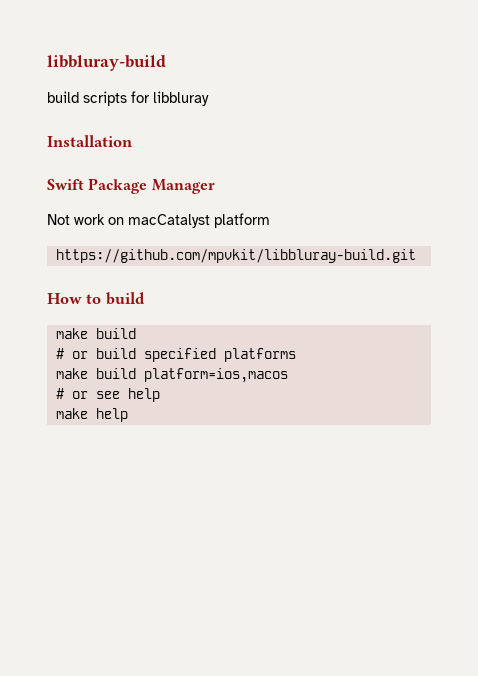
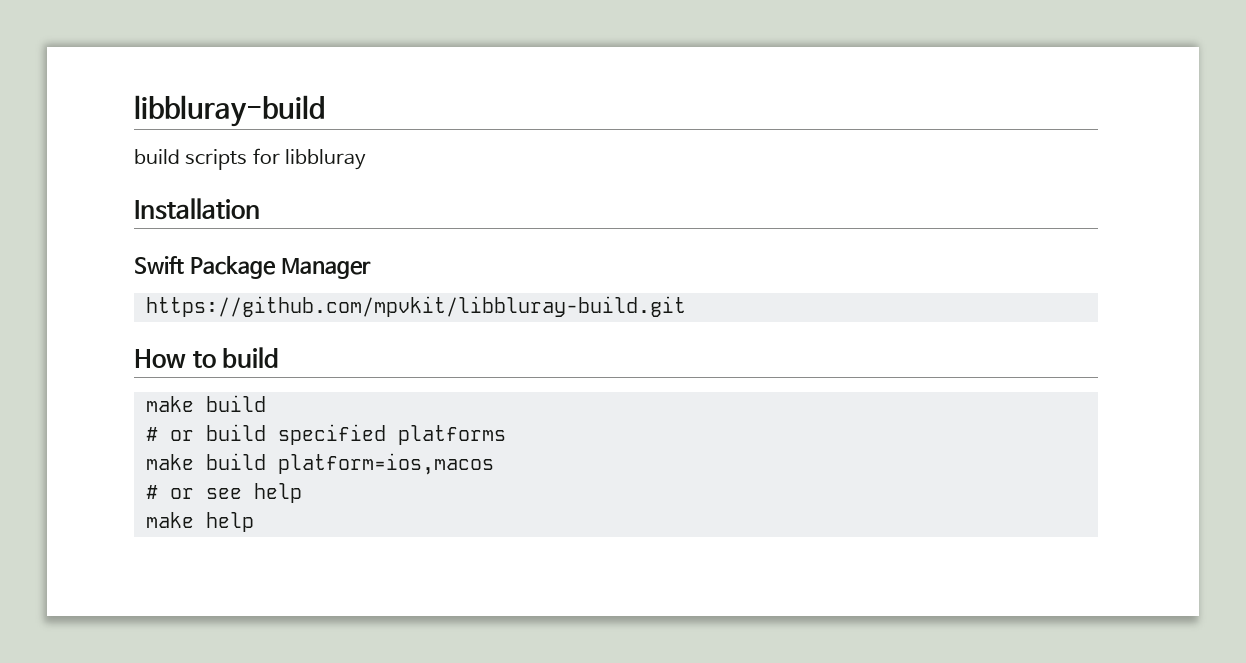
[47,213,270,228] // Not work on macCatalyst platform -> (371, 268) none

